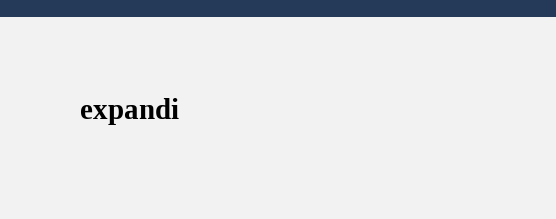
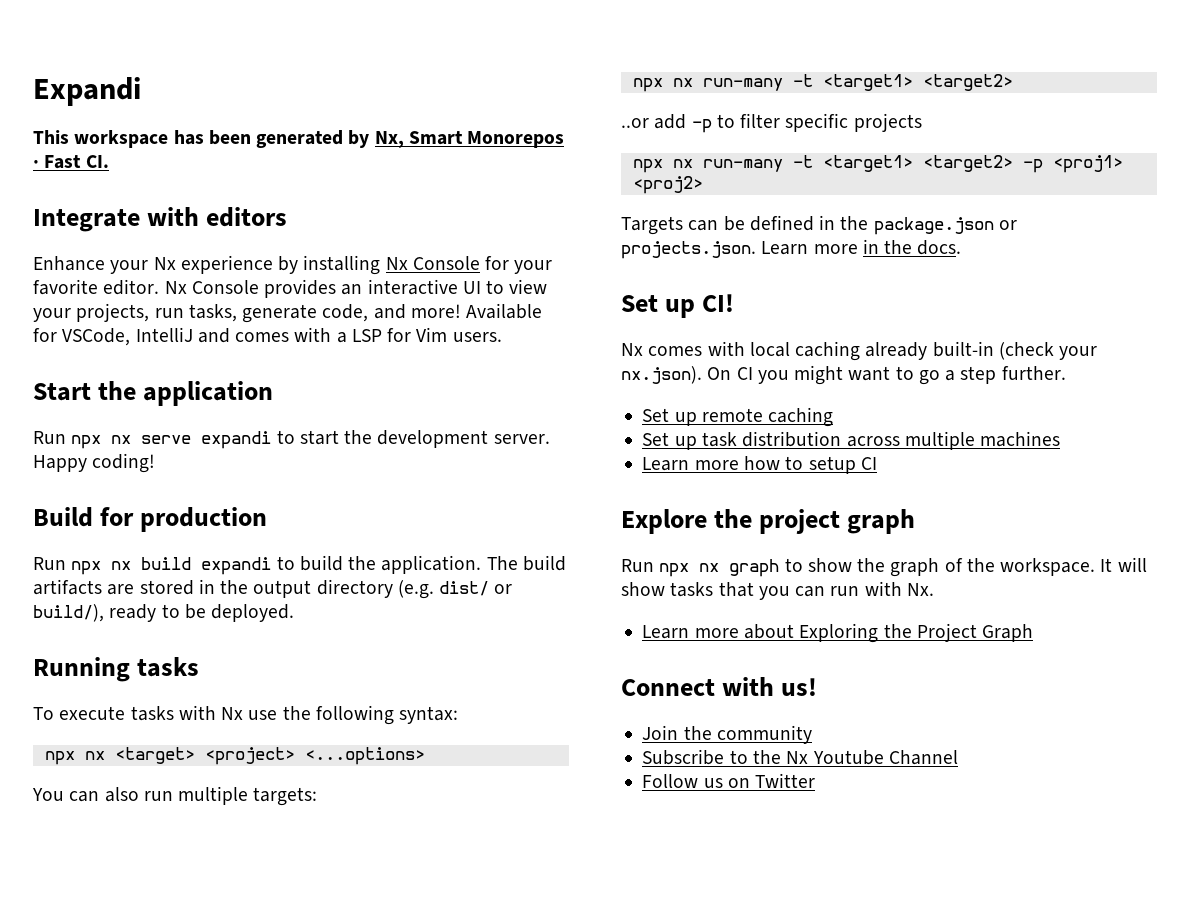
[80,98,179,125] expandi -> [33,77,141,106] [33,130,565,148] [33,155,109,169] [33,207,288,232] [33,255,553,275] [33,279,548,298] [33,303,543,323] [33,327,502,346] [33,381,274,406] [33,430,550,449] [33,453,156,473] [33,507,268,532] [33,555,566,575] [33,579,513,599] [33,604,295,622] [33,657,200,682] [33,705,459,725] [44,747,425,765] [32,786,318,806] [632,74,1013,92] [621,113,922,133] [632,155,1123,173] [632,176,703,194] [621,215,1017,235] [621,239,962,259] [621,294,735,318] [621,341,1098,361] [621,365,1066,385] [642,407,834,427] [642,431,1061,450] [642,456,877,474] [621,509,916,534] [621,557,1147,577] [621,581,934,600] [642,623,1034,643] [621,677,818,696] [642,725,812,744] [642,749,958,765] [642,773,816,788] Expandi // This workspace has been generated by Nx, Smart Monorepos · Fast CI. // Integrate with editors // Enhance your Nx experience by installing Nx Console for your favorite editor. Nx Console provides an interactive UI to view your projects, run tasks, generate code, and more! Available for VSCode, IntelliJ and comes with a LSP for Vim users. // Start the application // Run npx nx serve expandi to start the development server. Happy coding! // Build for production // Run npx nx build expandi to build the application. The build artifacts are stored in the output directory (e.g. dist/ or build/), ready to be deployed. // Running tasks // To execute tasks with Nx use the following syntax: // npx nx <target> <project> <...options> // You can also run multiple targets: // npx nx run-many -t <target1> <target2> // ..or add -p to filter specific projects // npx nx run-many -t <target1> <target2> -p <proj1> <proj2> // Targets can be defined in the package.json or projects.json. Learn more in the docs. // Set up CI! // Nx comes with local caching already built-in (check your nx.json). On CI you might want to go a step further. // Set up remote caching // Set up task distribution across multiple machines // Learn more how to setup CI // Explore the project graph // Run npx nx graph to show the graph of the workspace. It will show tasks that you can run with Nx. // Learn more about Exploring the Project Graph // Connect with us! // Join the community // Subscribe to the Nx Youtube Channel // Follow us on Twitter

